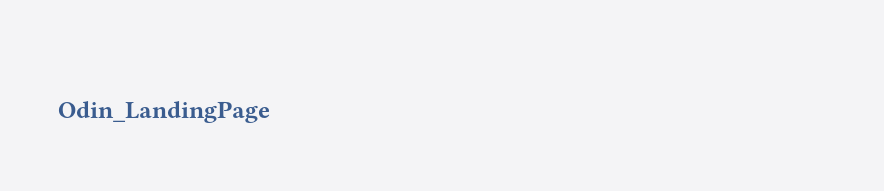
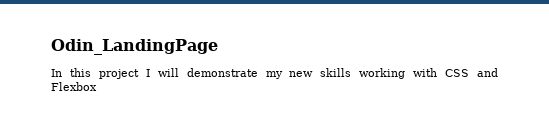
(270, 112) none -> [51,68,499,79] [51,82,97,91] // In this project I will demonstrate my new skills working with CSS and Flexbox

